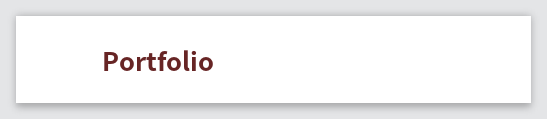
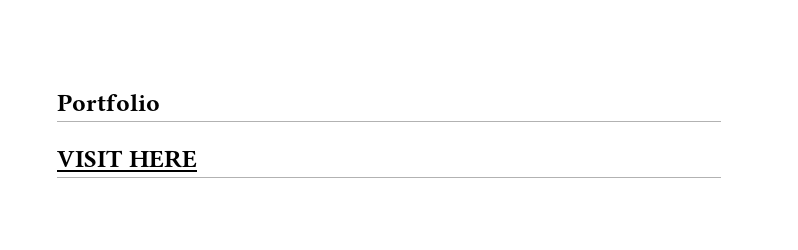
(214, 60) none -> [57,150,197,168] // VISIT HERE

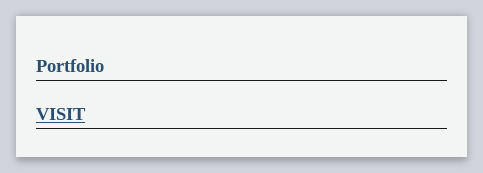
[128,150,197,168] HERE -> (86, 114) none

